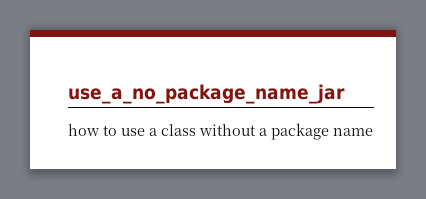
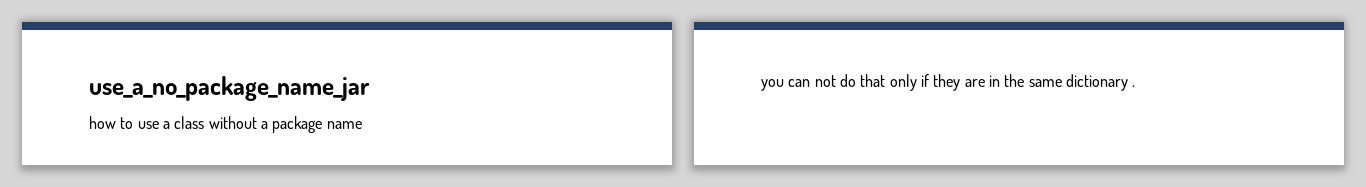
(373, 132) none -> [761,74,1136,91] // you can not do that only if they are in the same dictionary .

